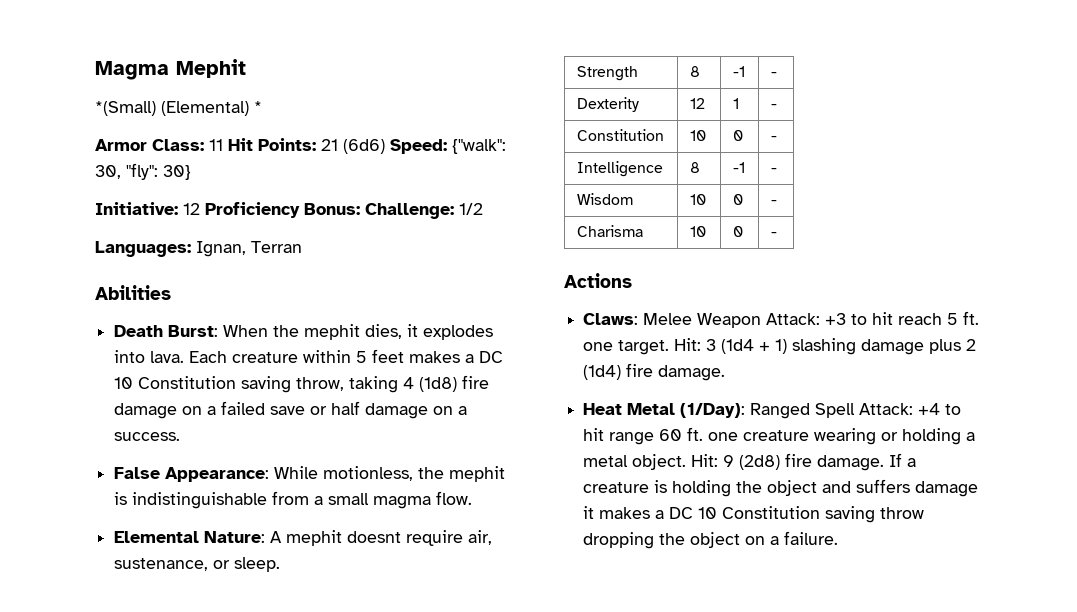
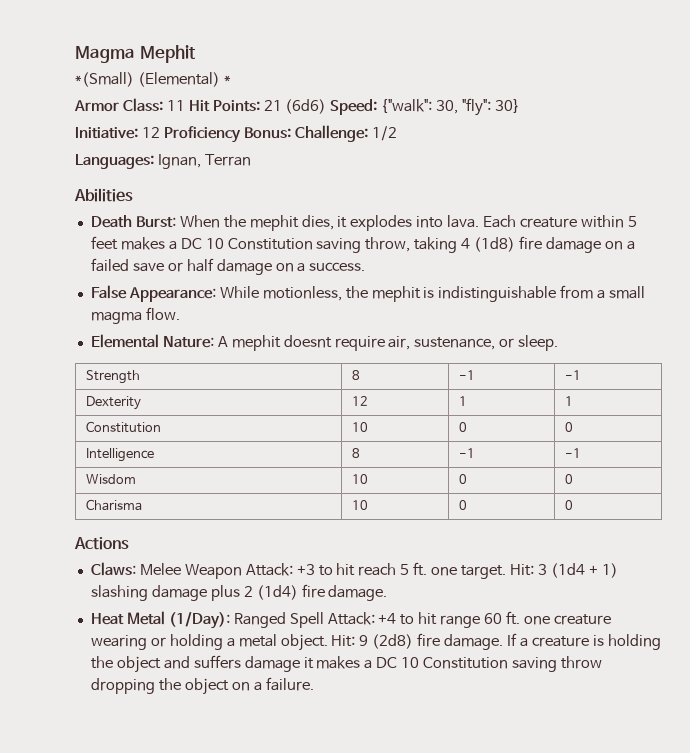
[770,72,777,77] - -> [565,370,582,380] -1
[770,104,777,109] - -> [565,396,574,406] 1
[770,136,777,141] - -> [565,422,574,432] 0
[770,168,777,173] - -> [565,448,582,458] -1
[770,200,777,205] - -> [565,474,574,484] 0
[770,232,777,237] - -> [565,500,574,510] 0

